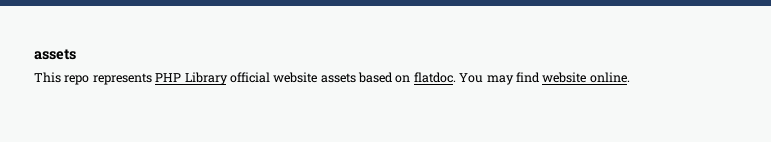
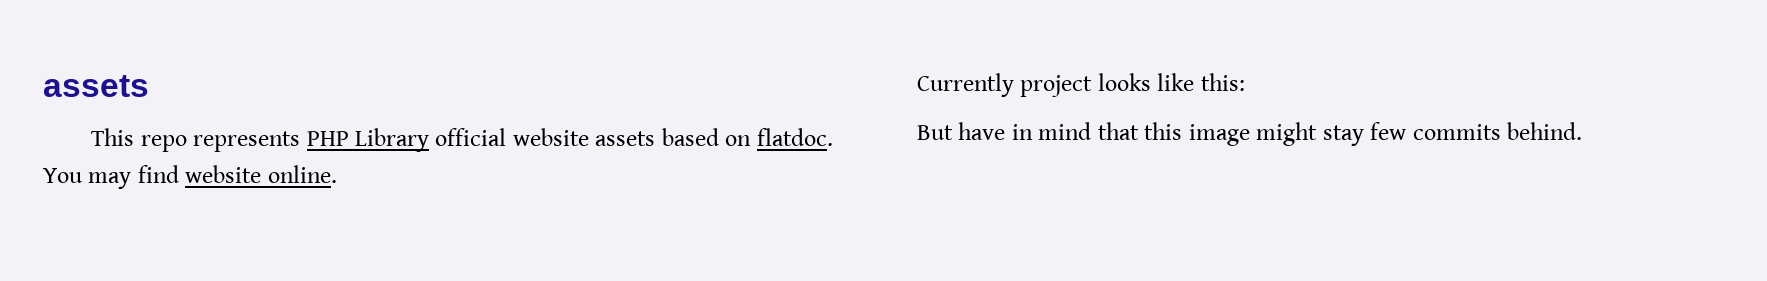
(630, 77) none -> [917,73,1245,97] [917,122,1583,146] // Currently project looks like this: // But have in mind that this image might stay few commits behind.

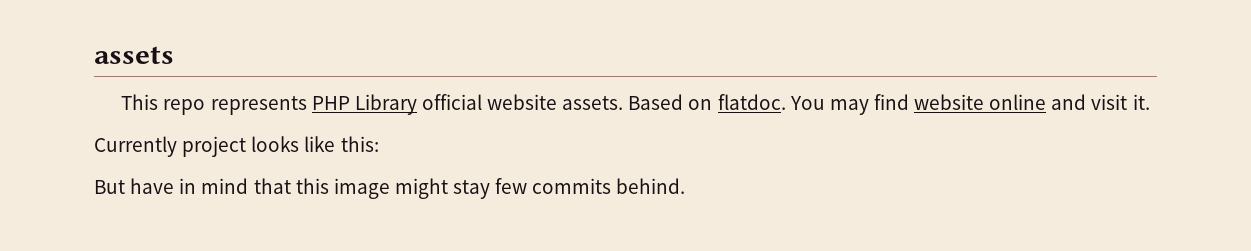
[595,128,719,146] assets based -> [562,94,684,110] assets. Based
[267,165,337,183] online. -> [989,94,1150,110] online and visit it.

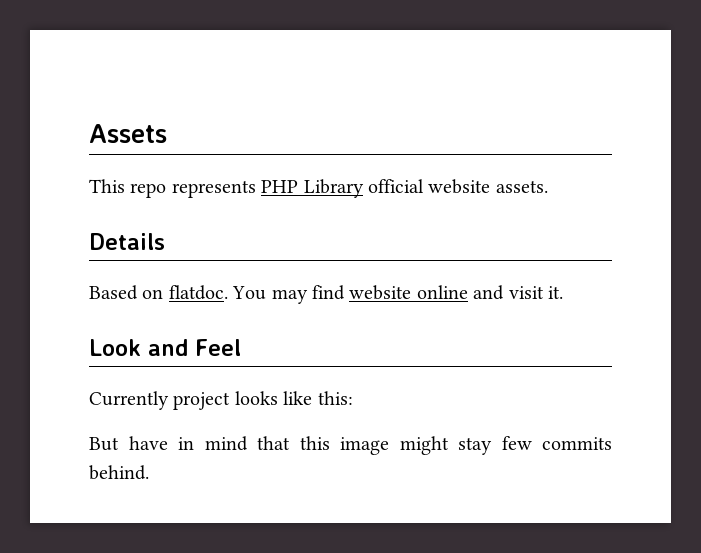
[94,46,174,64] assets -> [89,124,167,143] Assets
(624, 103) none -> [89,233,165,250] // Details //
(1150, 102) none -> [89,339,241,356] // Look and Feel

